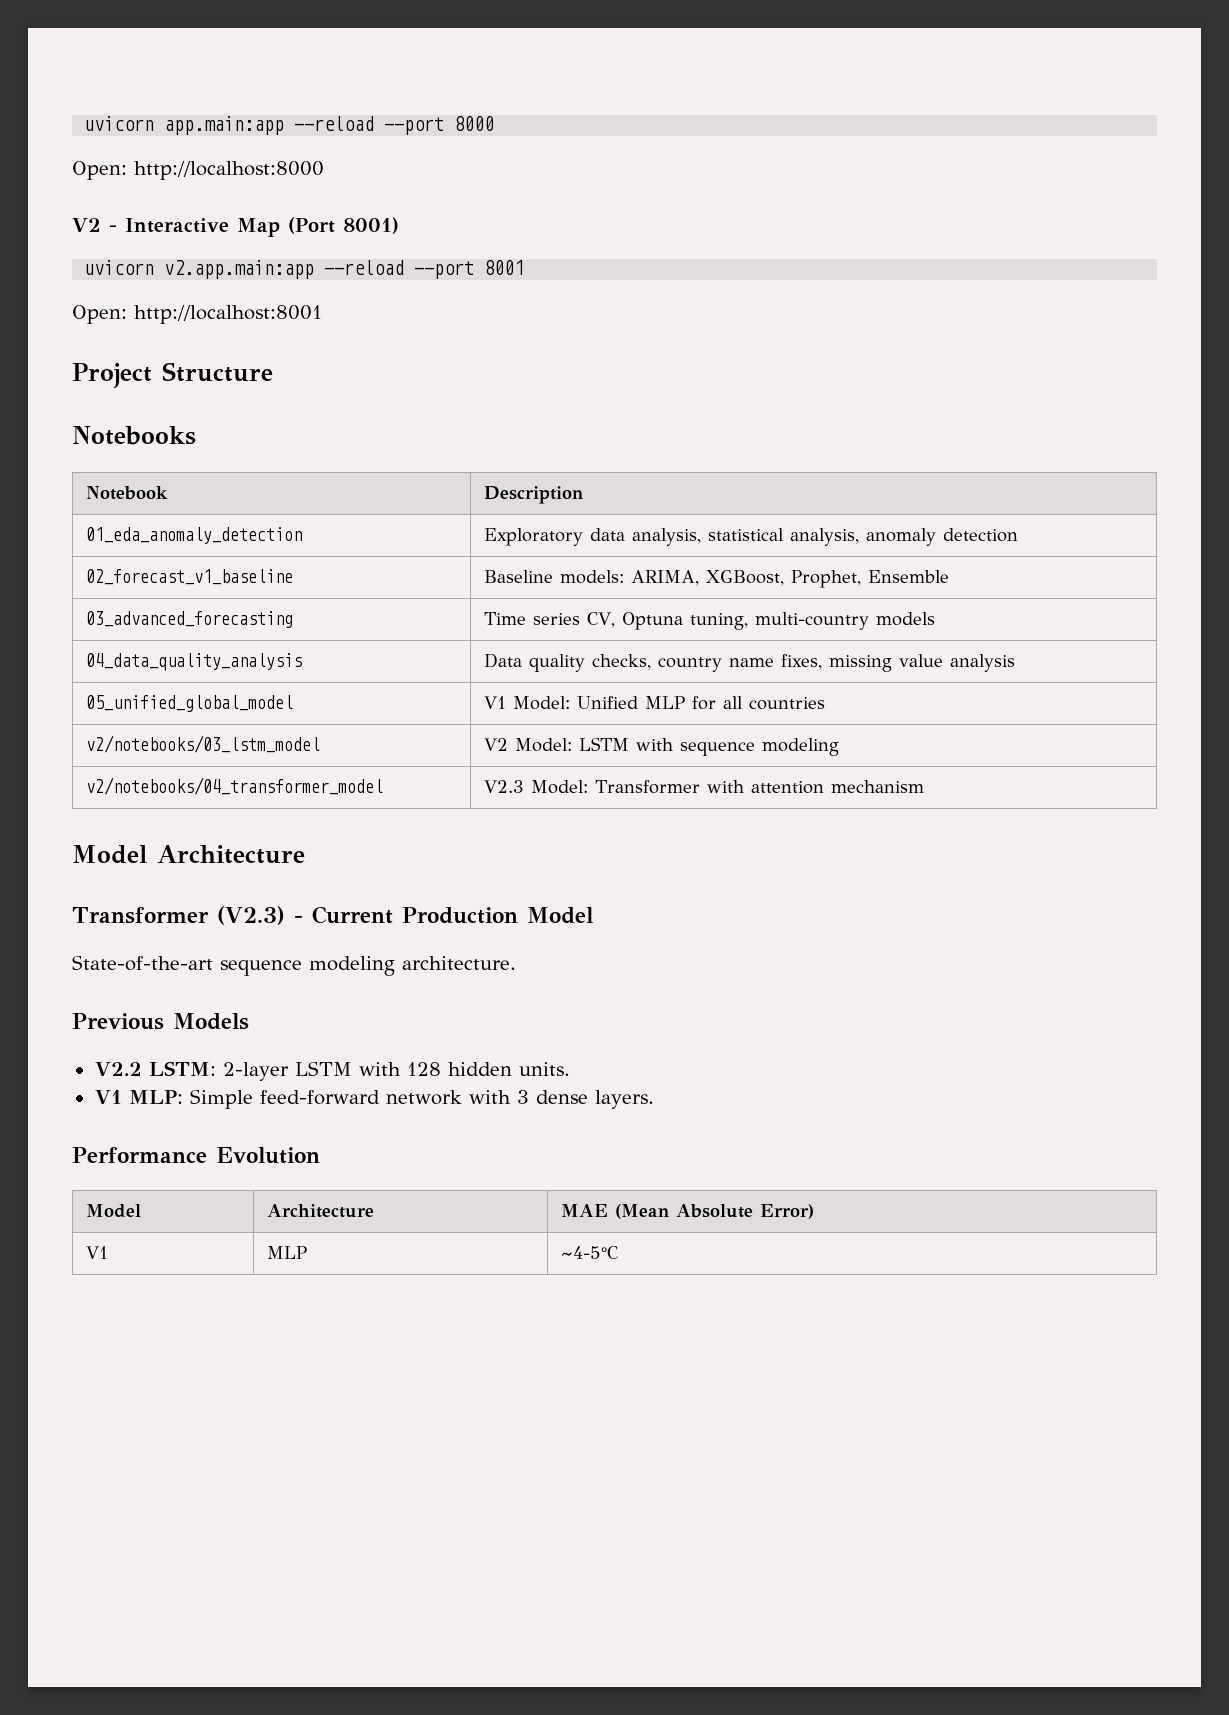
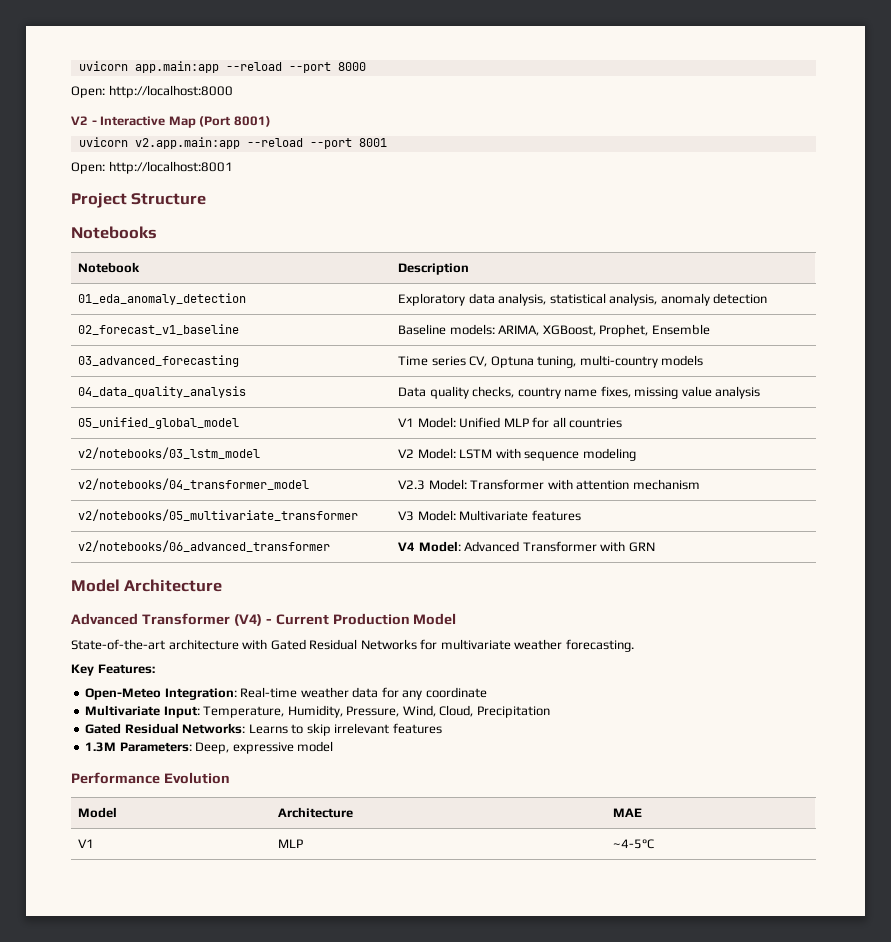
(924, 786) none -> [78,509,359,521] [398,510,581,521] [78,540,331,552] [398,541,655,552] // v2/notebooks/05_multivariate_transformer | V3 Model: Multivariate features // v2/notebooks/06_advanced_transformer | V4 Model: Advanced Transformer with GRN
[72,906,285,925] Transformer (V2.3) -> [71,613,262,626] Advanced Transformer (V4)
[220,956,516,976] [72,1013,249,1030] [94,1061,570,1081] [94,1089,654,1109] sequence modeling architecture. // Previous Models // V2.2 LSTM: 2-layer LSTM with 128 hidden units. // V1 MLP: Simple feed-forward network with 3 dense layers. -> [168,639,634,652] [71,664,155,676] [85,687,487,700] [85,705,550,718] [85,723,442,736] [85,741,334,754] architecture with Gated Residual Networks for multivariate weather forecasting. // Key Features: // Open-Meteo Integration: Real-time weather data for any coordinate // Multivariate Input: Temperature, Humidity, Pressure, Wind, Cloud, Precipitation // Gated Residual Networks: Learns to skip irrelevant features // 1.3M Parameters: Deep, expressive model
[614,1204,814,1219] (Mean Absolute Error) -> (643, 812) none

